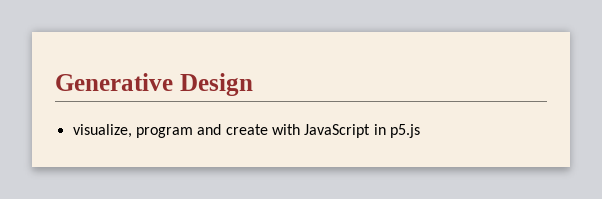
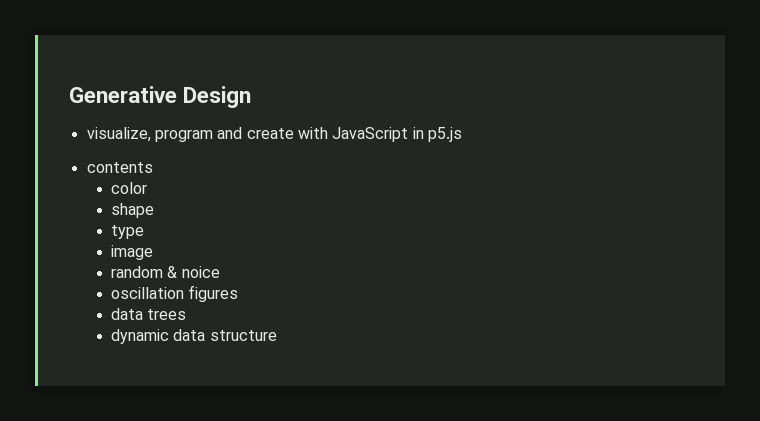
(420, 131) none -> [86,162,153,173] [110,182,147,194] [110,203,154,218] [110,225,144,239] [110,245,153,260] [110,266,220,278] [110,285,239,302] [110,308,187,320] [110,329,277,344] // contents // color // shape // type // image // random & noice // oscillation figures // data trees // dynamic data structure

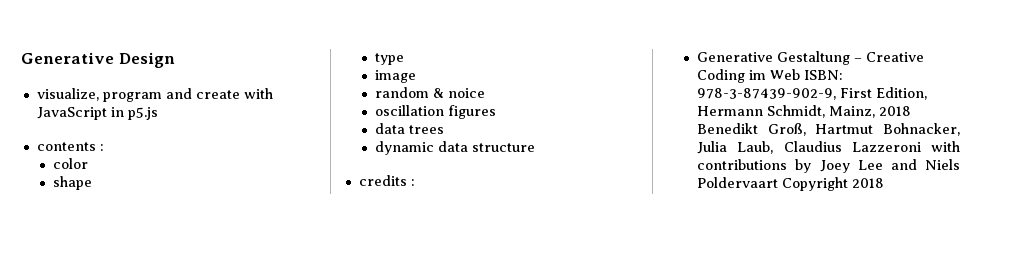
(153, 167) none -> [99,144,104,151] :
(277, 335) none -> [358,175,415,186] [697,51,925,65] [697,69,844,83] [697,87,928,100] [697,105,912,118] [697,123,960,136] [697,141,960,154] [697,159,960,173] [697,177,885,191] // credits : // Generative Gestaltung – Creative Coding im Web ISBN: 978-3-87439-902-9, First Edition, Hermann Schmidt, Mainz, 2018 Benedikt Groß, Hartmut Bohnacker, Julia Laub, Claudius Lazzeroni with contributions by Joey Lee and Niels Poldervaart Copyright 2018

